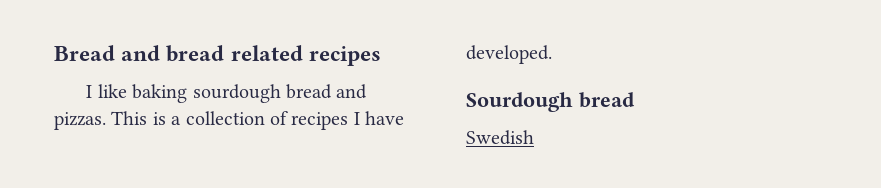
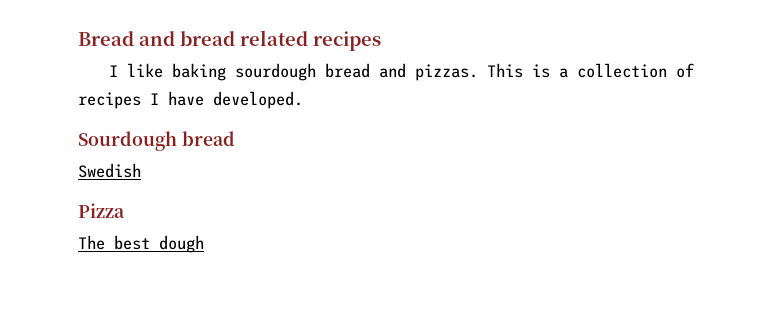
(534, 137) none -> [78,203,125,218] [78,235,204,253] // Pizza // The best dough

